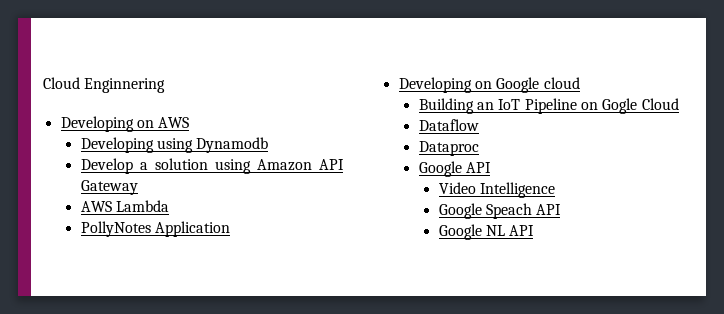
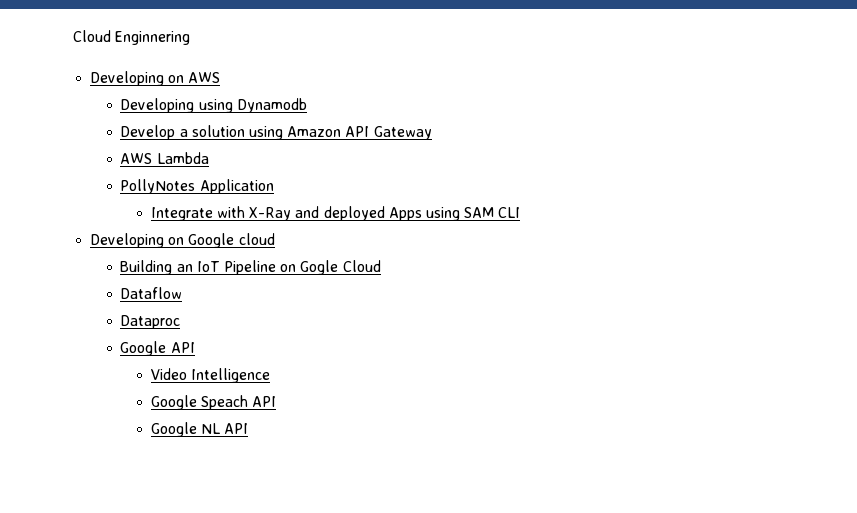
(231, 229) none -> [150,206,521,221] // Integrate with X-Ray and deployed Apps using SAM CLI

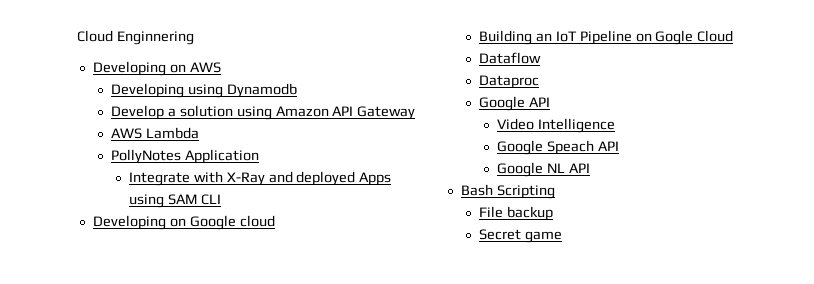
(249, 428) none -> [460,184,555,199] [478,206,553,221] [478,229,562,243] // Bash Scripting // File backup // Secret game

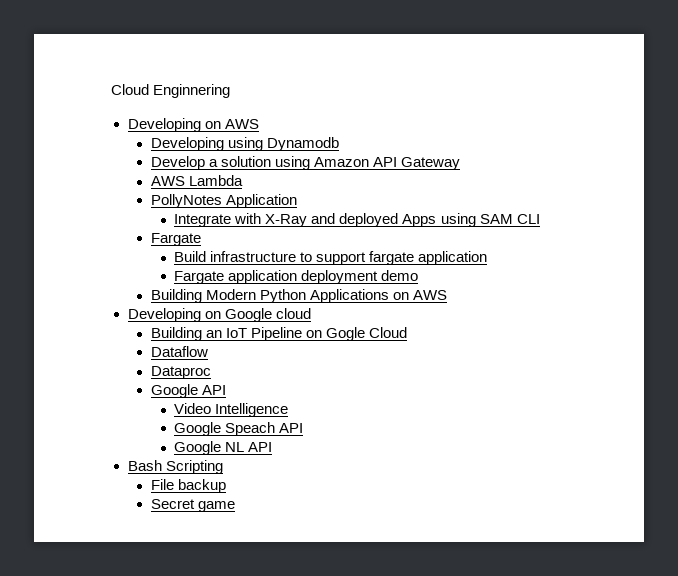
(221, 199) none -> [150,233,201,246] [174,251,488,265] [174,270,419,284] [150,289,448,303] // Fargate // Build infrastructure to support fargate application // Fargate application deployment demo // Building Modern Python Applications on AWS

